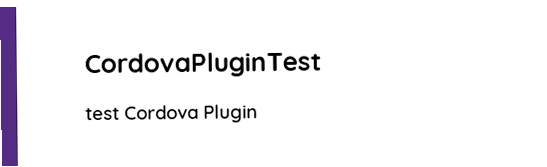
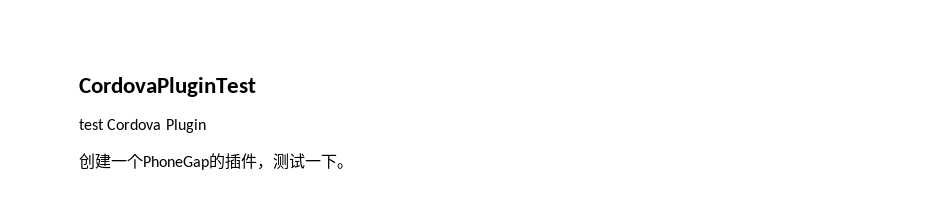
(258, 113) none -> [79,153,353,170] // 创建一个PhoneGap的插件，测试一下。

